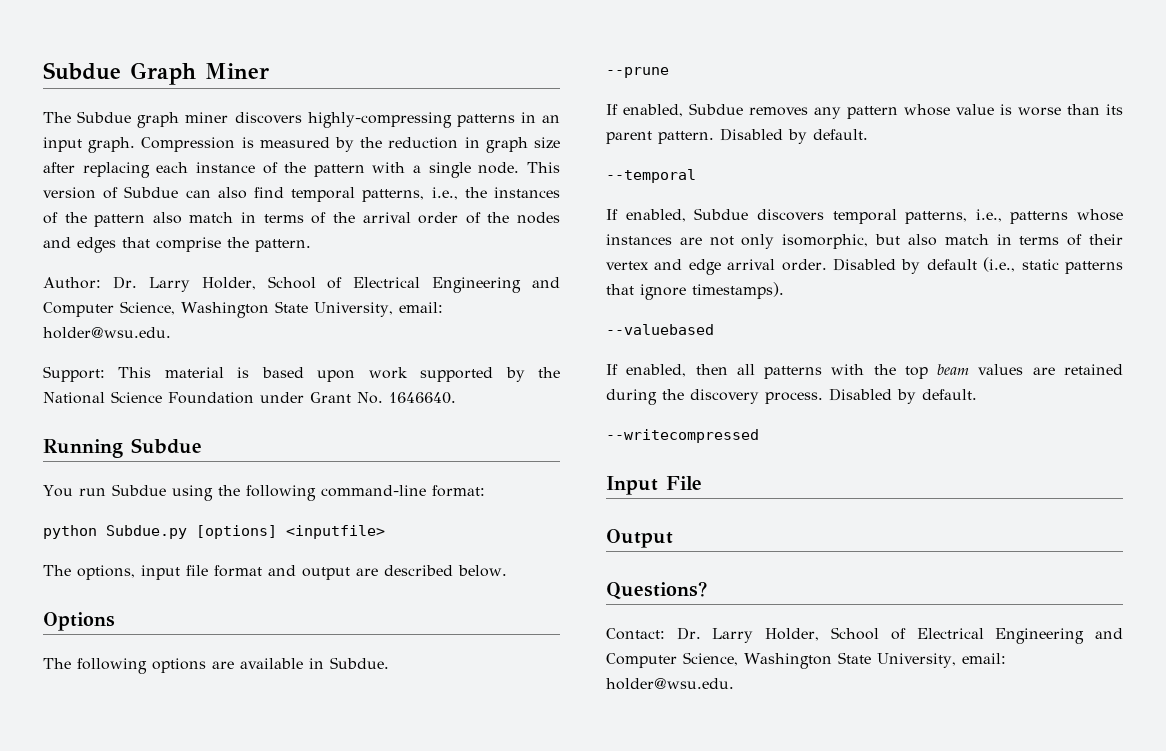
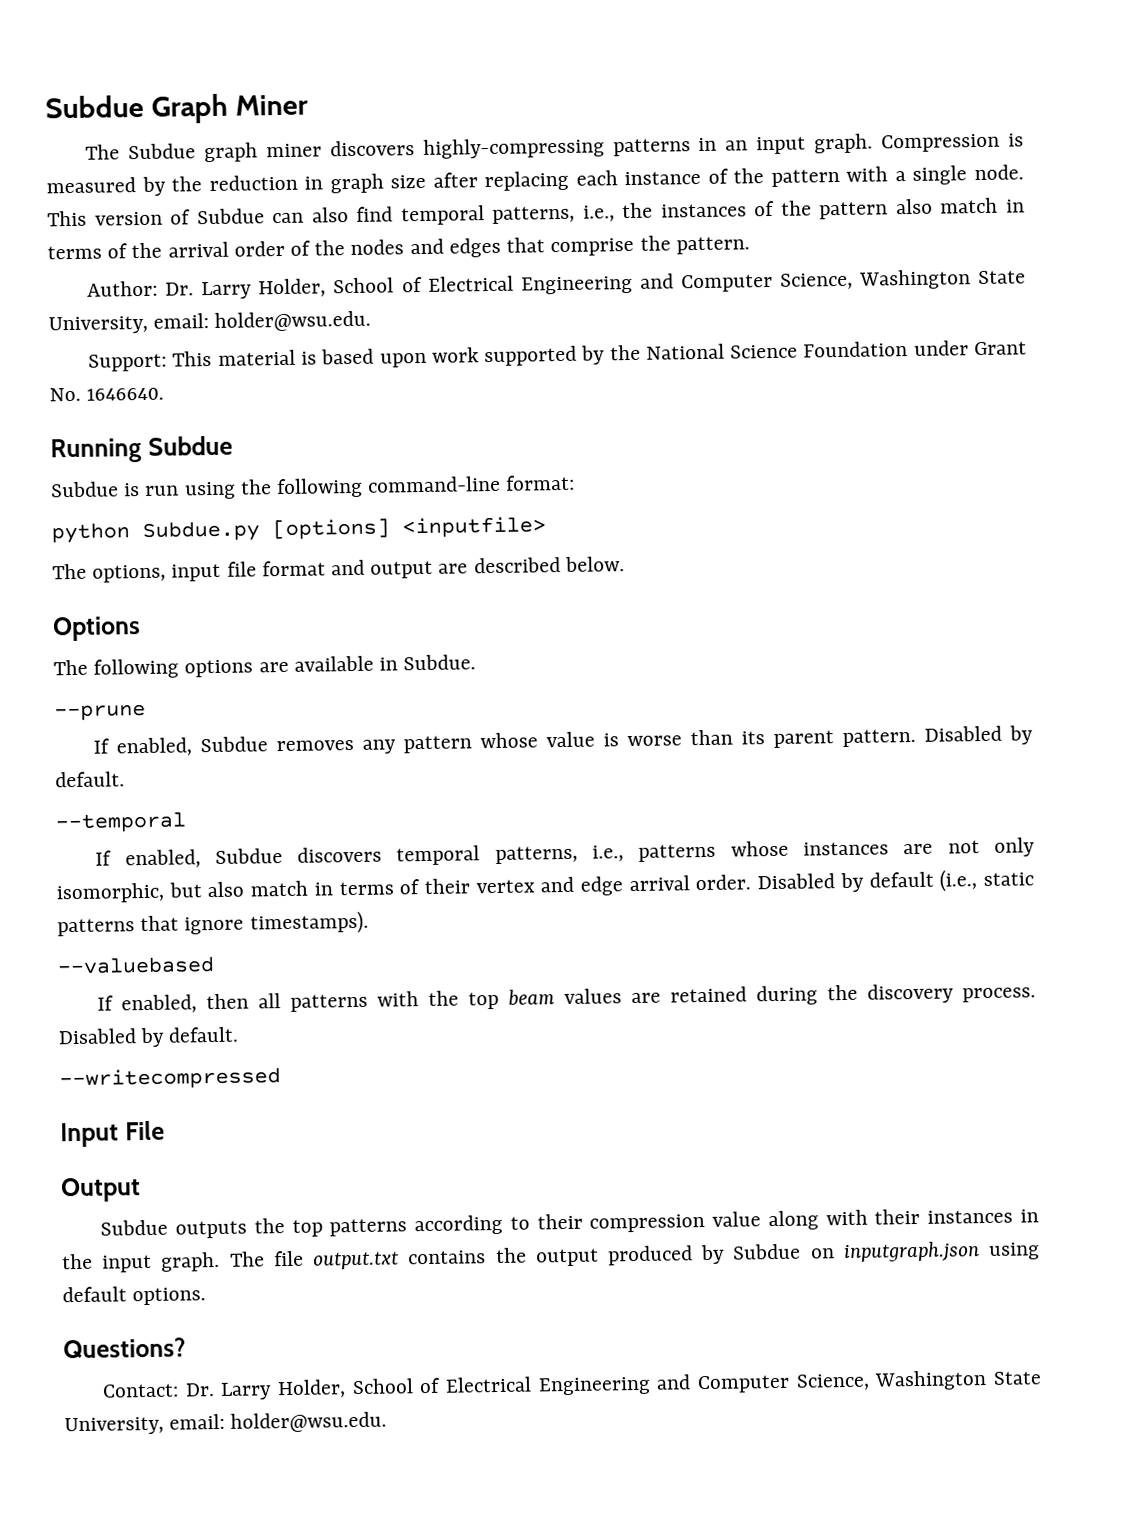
[43,484,166,497] You run Subdue -> [50,481,180,498] Subdue is run
(673, 538) none -> [100,1208,1039,1239] [62,1241,1040,1273] [62,1286,207,1306] // Subdue outputs the top patterns according to their compression value along with their instances in the input graph. The file output.txt contains the output produced by Subdue on inputgraph.json using default options.

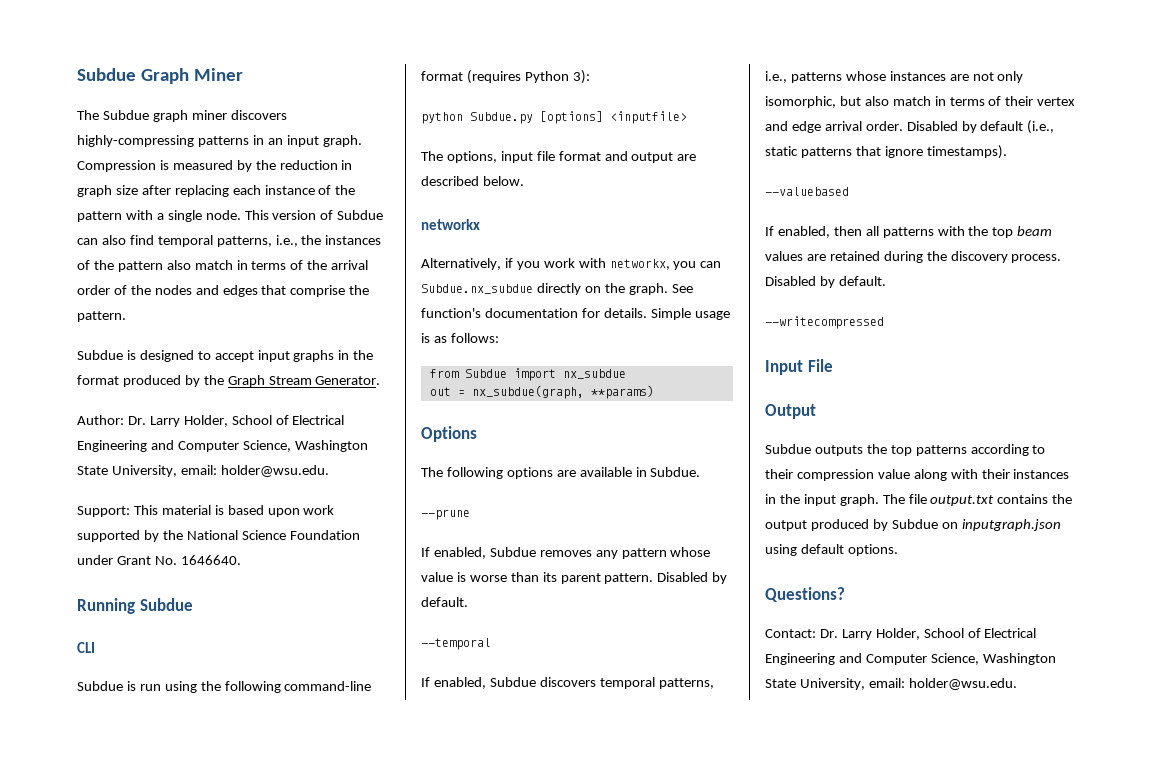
(750, 245) none -> [77,350,374,362] [77,375,381,387] // Subdue is designed to accept input graphs in the format produced by the Graph Stream Generator.
(233, 445) none -> [77,642,95,653] // CLI
[505,474,576,491] format: -> [421,70,590,84] format (requires Python 3):
(625, 564) none -> [421,219,480,230] [421,258,722,270] [421,283,693,295] [421,308,730,320] [421,333,499,343] [429,368,626,381] [429,385,654,399] // networkx // Alternatively, if you work with networkx, you can Subdue.nx_subdue directly on the graph. See function's documentation for details. Simple usage is as follows: // from Subdue import nx_subdue // out = nx_subdue(graph, **params)

